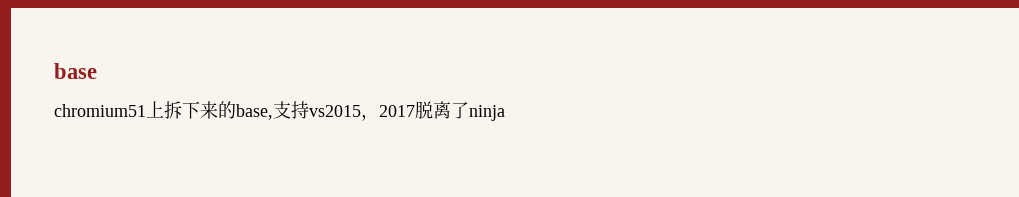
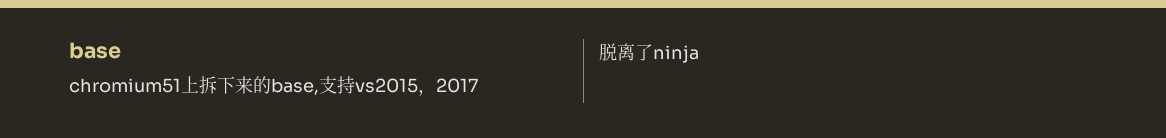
(415, 111) none -> (478, 85) //

